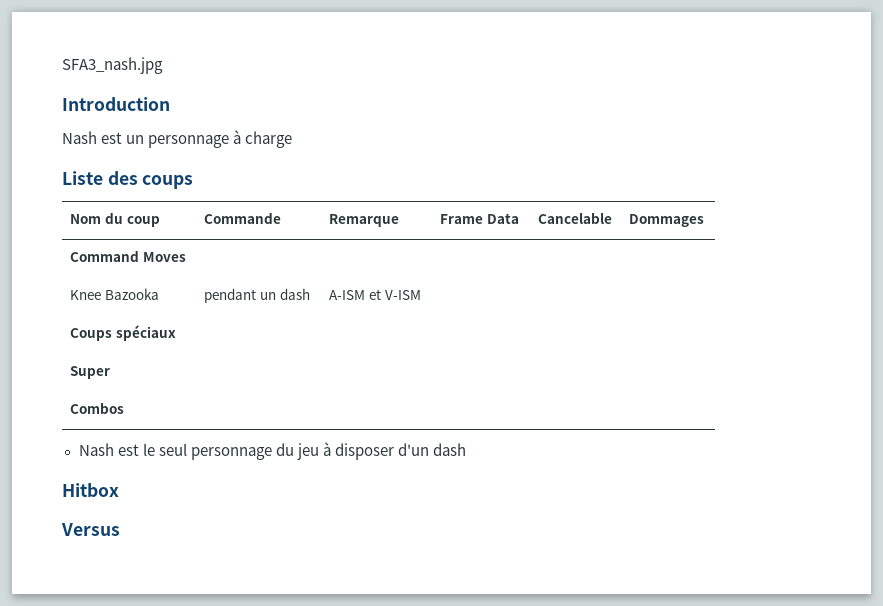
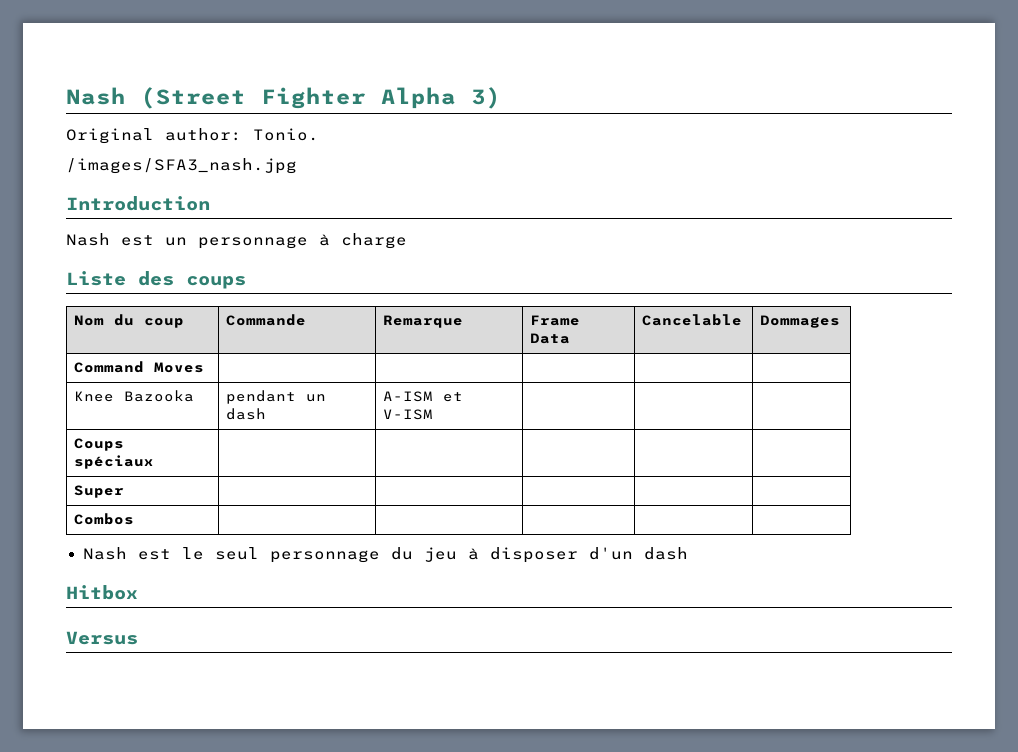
[62,57,163,74] SFA3_nash.jpg -> [66,87,501,109] [66,128,319,144] [66,158,297,174] Nash (Street Fighter Alpha 3) // Original author: Tonio. // /images/SFA3_nash.jpg

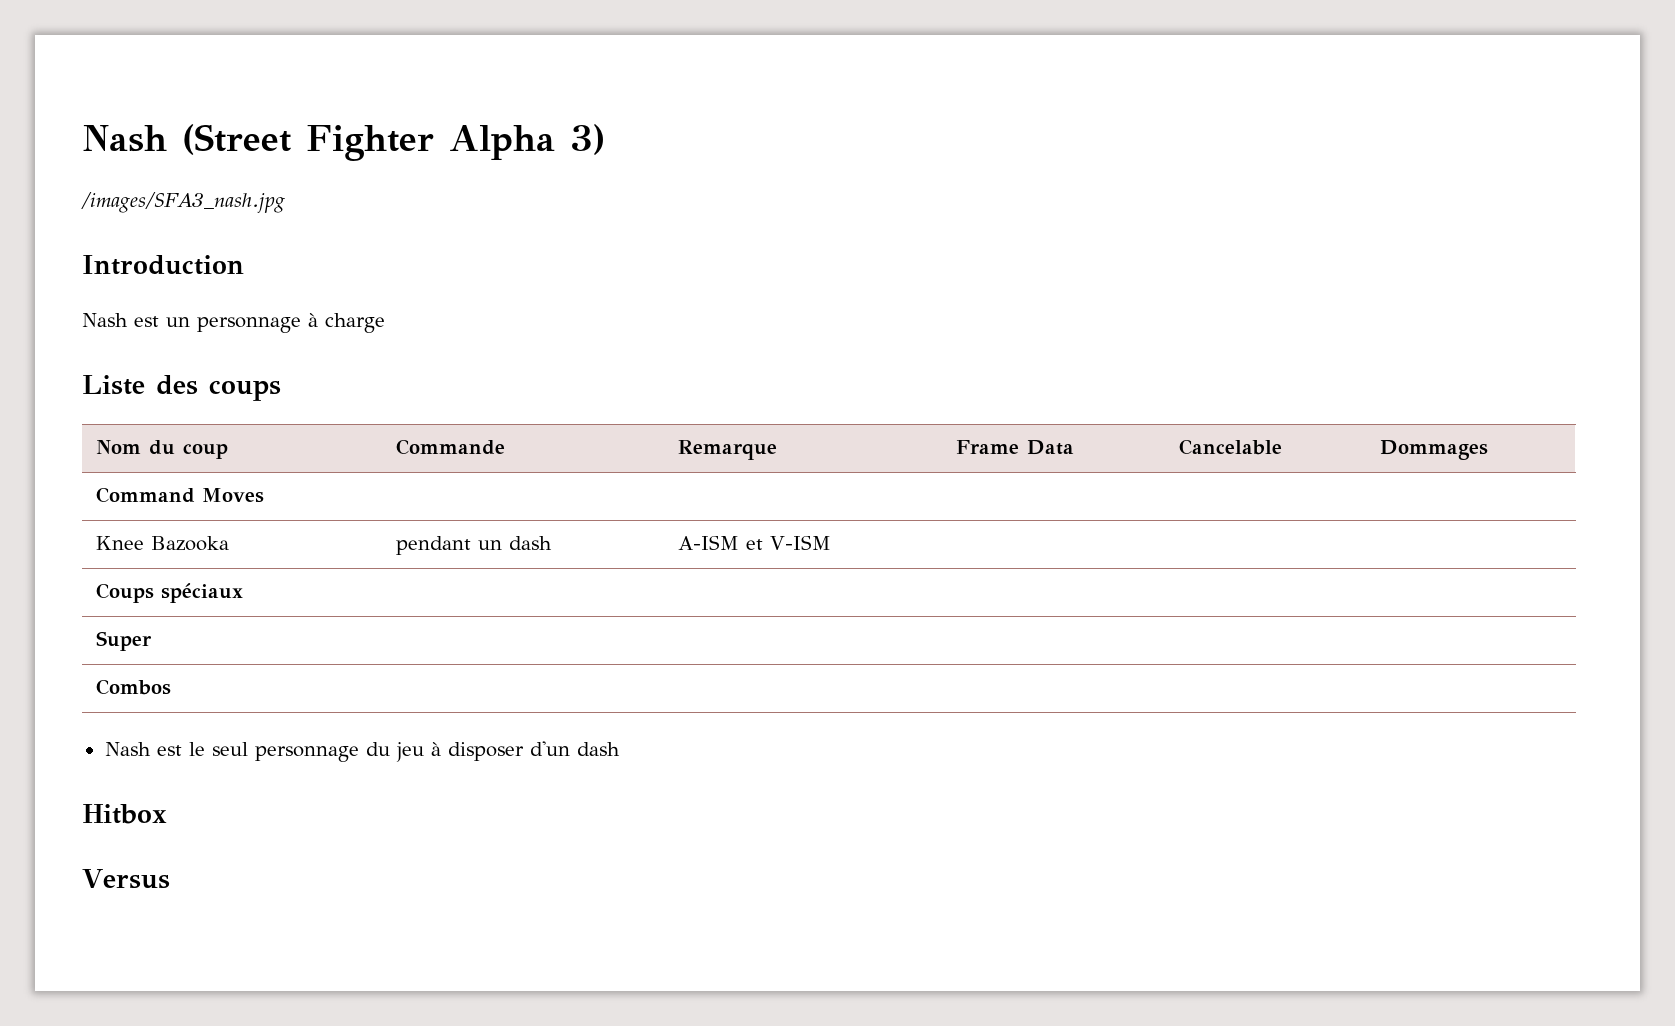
[66,128,319,144] // Original author: Tonio. -> (605, 139) none

